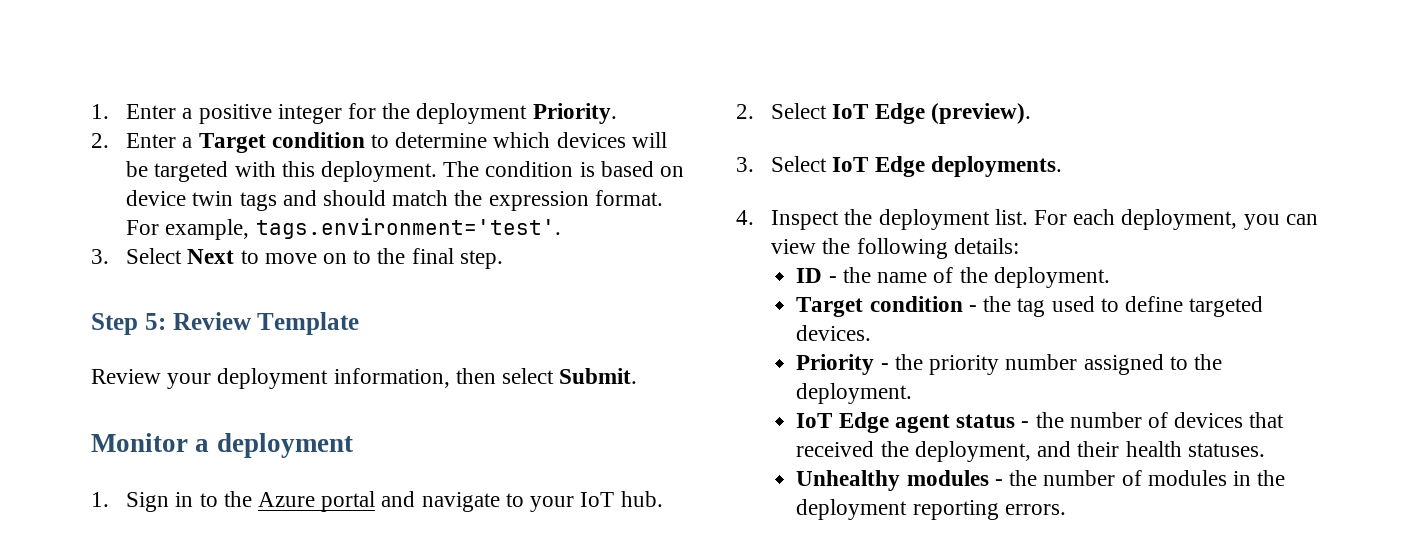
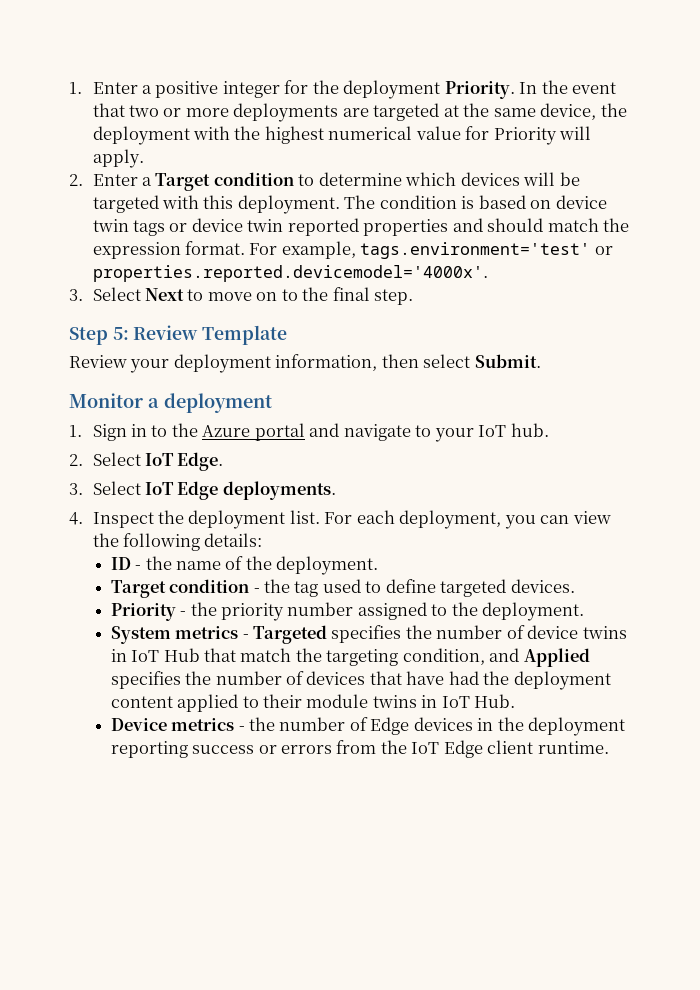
(617, 113) none -> [519,80,617,94] [92,103,627,122] [92,126,592,145] [92,149,144,168] In the event that two or more deployments are targeted at the same device, the deployment with the highest numerical value for Priority will apply.
(277, 201) none -> [169,218,449,236] or device twin reported properties
[255,218,561,239] tags.environment='test'. -> [360,242,613,259] [92,265,488,282] tags.environment='test' or properties.reported.devicemodel='4000x'.
[874,103,1031,124] Edge (preview). -> [177,452,224,471] Edge.
[796,412,1030,433] IoT Edge agent status - -> [110,625,627,644] [110,648,590,667] [110,671,181,689] System metrics - Targeted specifies the number of device twins in IoT Hub that match the targeting condition, and Applied specifies
[796,441,1265,462] [796,470,1227,491] received the deployment, and their health statuses. // Unhealthy modules - the number of modules -> [406,671,611,690] [110,694,516,712] [110,717,473,735] have had the deployment content applied to their module twins in IoT Hub. // Device metrics - the number of Edge devices
[1004,504,1066,515] errors. -> [192,740,609,758] success or errors from the IoT Edge client runtime.

